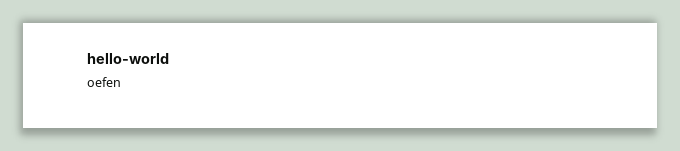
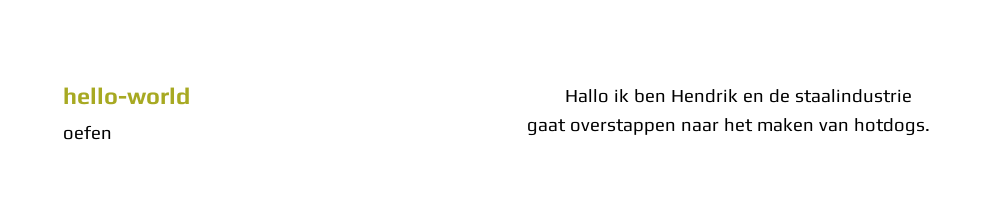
(121, 82) none -> [564,89,912,103] [527,118,930,136] // Hallo ik ben Hendrik en de staalindustrie gaat overstappen naar het maken van hotdogs.

